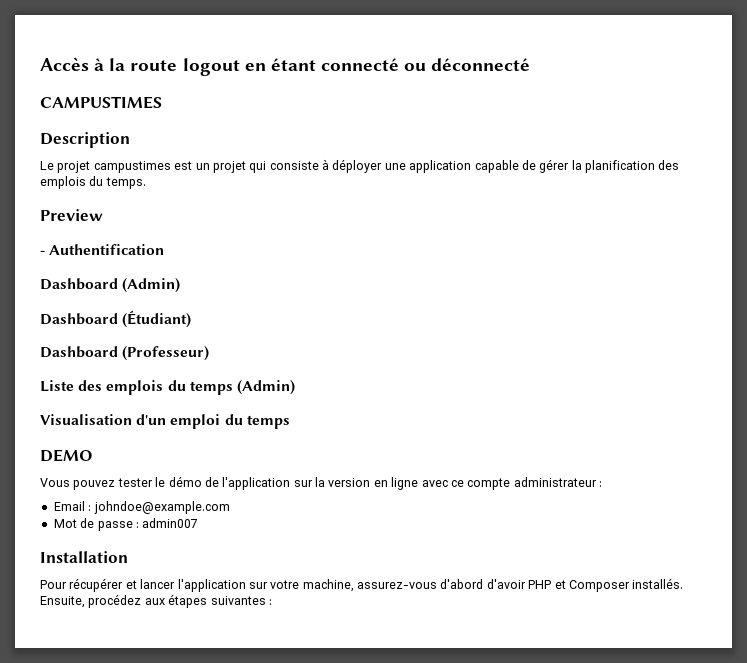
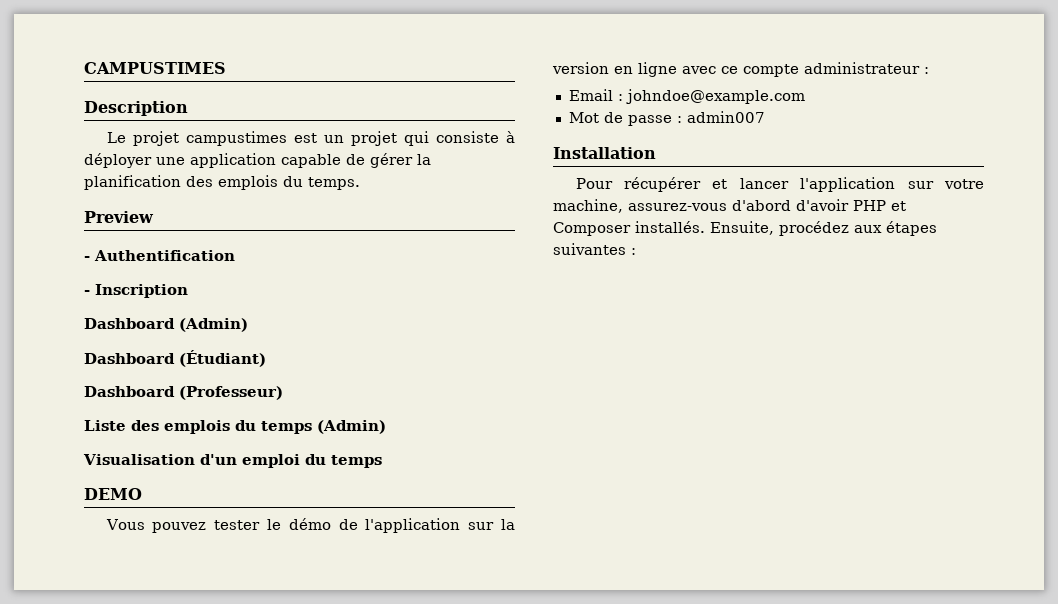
[40,57,531,76] Accès à la route logout en étant connecté ou déconnecté // -> (84, 68) none
(165, 249) none -> [84,284,188,298] // - Inscription

